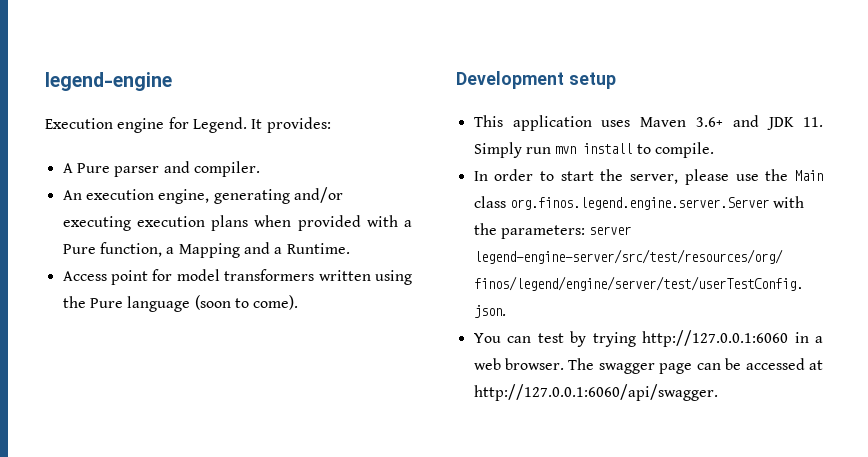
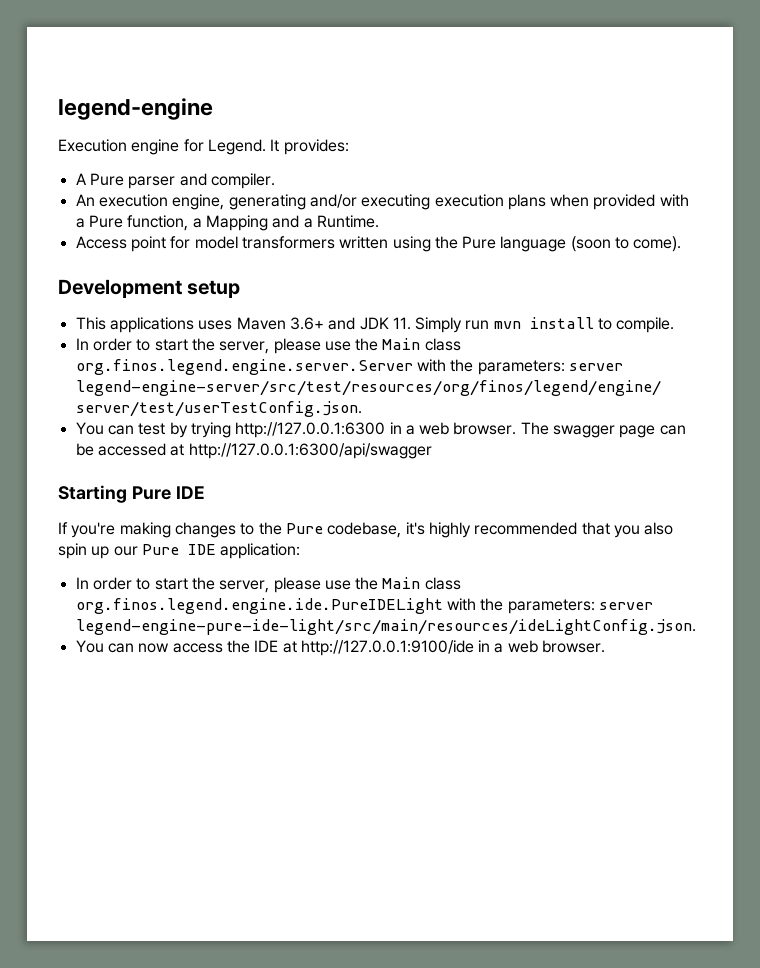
[512,115,592,131] application -> [109,317,194,333] applications
[642,330,789,347] http://127.0.0.1:6060 -> [235,422,386,438] http://127.0.0.1:6300
[473,384,718,401] http://127.0.0.1:6060/api/swagger. -> [188,443,432,459] [58,485,205,503] [58,522,674,538] [58,543,301,559] [75,577,461,593] [75,598,653,614] [75,619,696,635] [75,640,606,656] http://127.0.0.1:6300/api/swagger // Starting Pure IDE // If you're making changes to the Pure codebase, it's highly recommended that you also spin up our Pure IDE application: // In order to start the server, please use the Main class org.finos.legend.engine.ide.PureIDELight with the parameters: server legend-engine-pure-ide-light/src/main/resources/ideLightConfig.json. // You can now access the IDE at http://127.0.0.1:9100/ide in a web browser.

